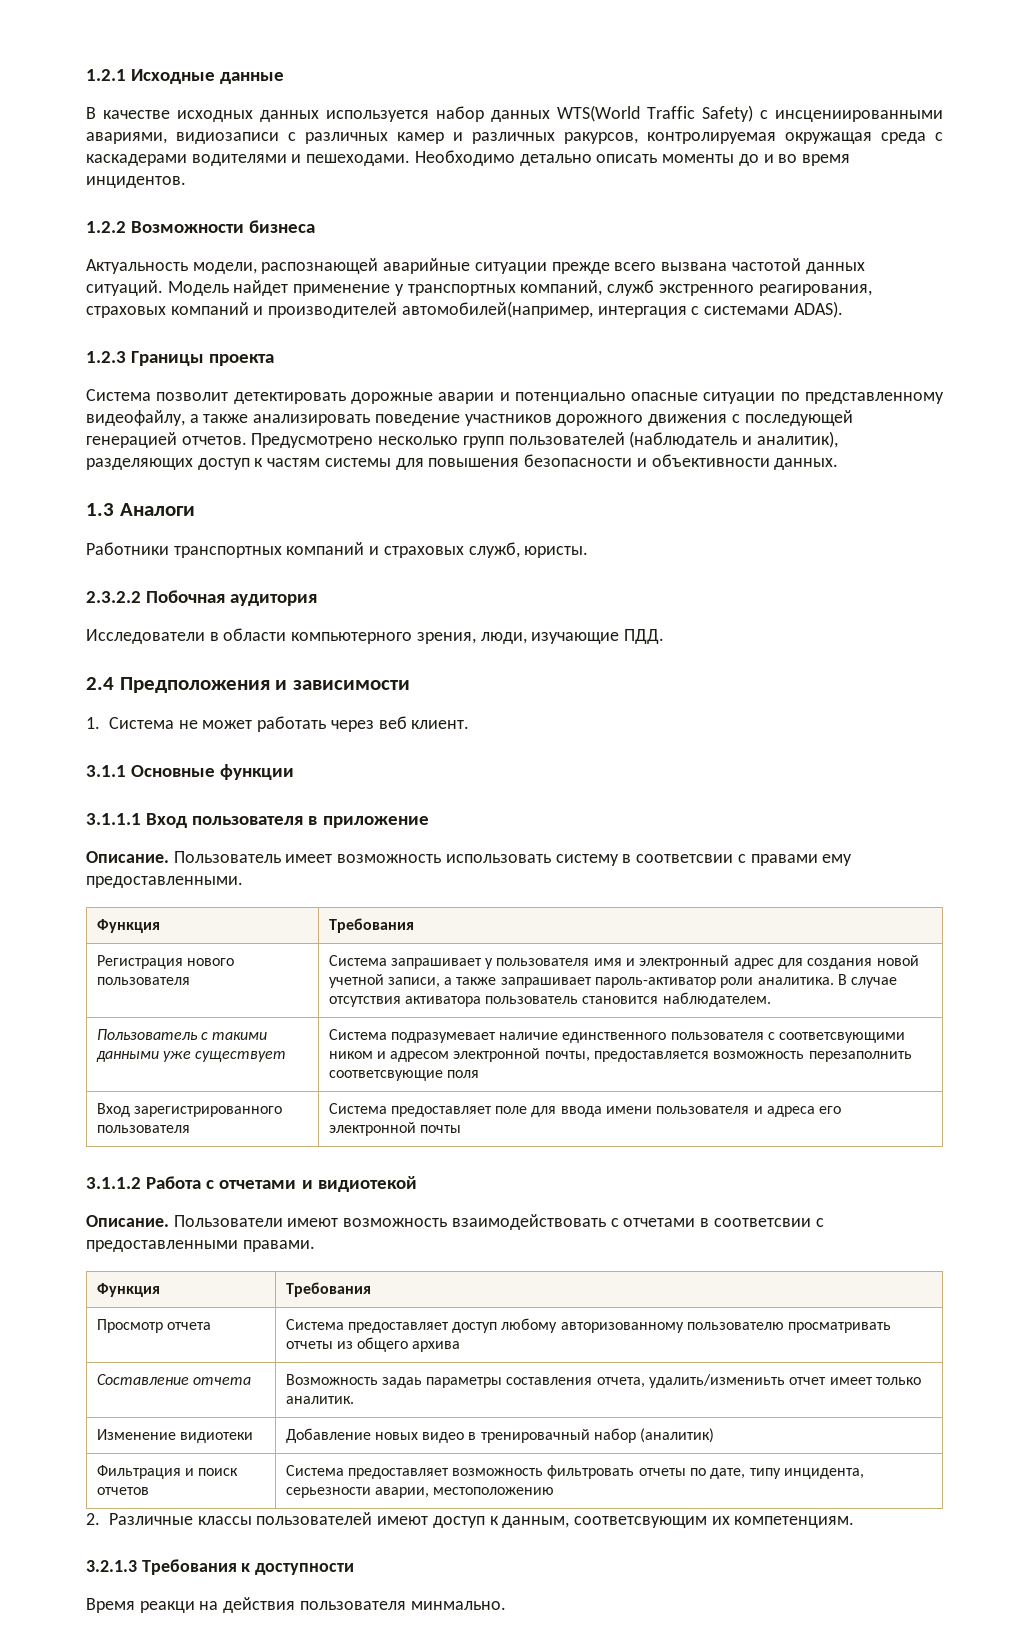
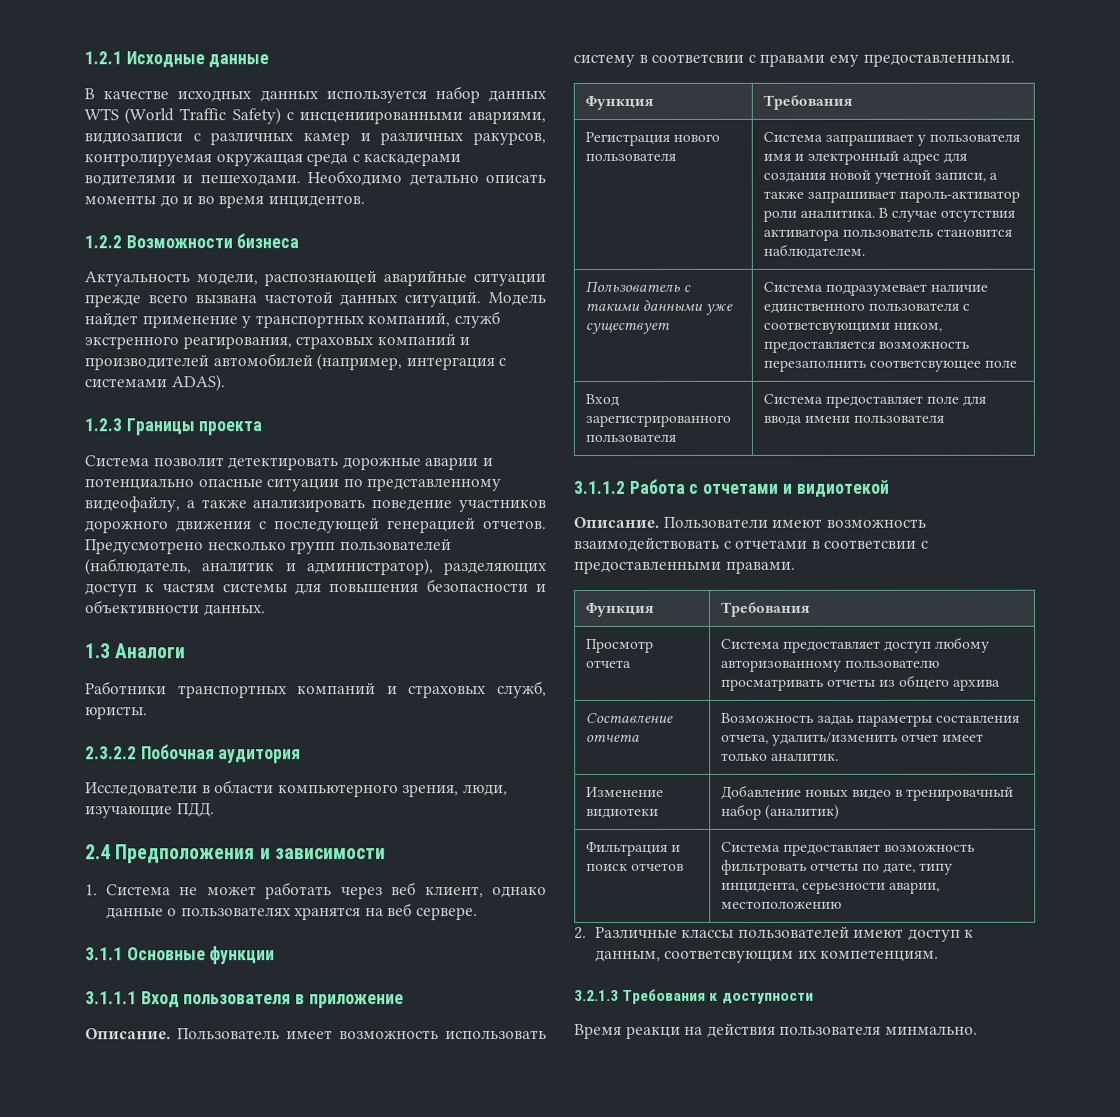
[557,105,640,122] WTS(World -> [84,107,175,125] WTS (World
[401,301,593,318] автомобилей(например, -> [212,353,403,371] автомобилей (например,
[629,431,838,448] (наблюдатель и аналитик), -> [84,558,434,576] (наблюдатель, аналитик и администратор),
[411,720,470,729] клиент. -> [424,886,547,899] [105,903,479,921] клиент, однако данные о пользователях хранятся на веб сервере.
[328,1048,590,1062] ником и адресом электронной почты, -> [892,322,942,332] ником,
[328,1070,479,1081] соответсвующие поля -> [868,359,1018,372] соответсвующее поле
[753,1106,842,1117] [328,1122,461,1136] и адреса его электронной почты -> (945, 418) none
[649,1374,786,1388] удалить/измениьть -> [771,731,898,746] удалить/изменить

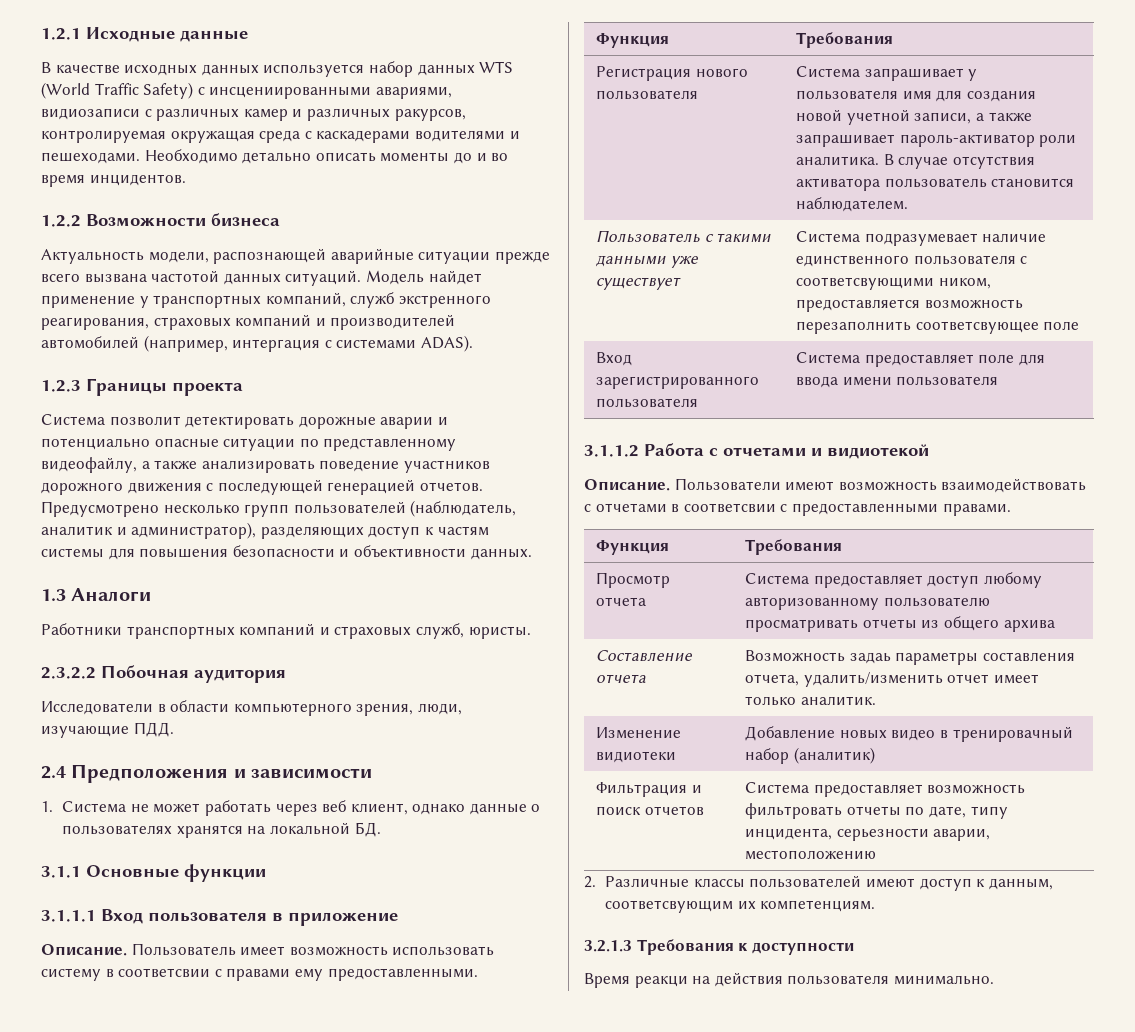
[387,903,479,921] веб сервере. -> [269,822,381,837] локальной БД.
[793,150,941,165] и электронный адрес -> (932, 95) none
[884,1025,978,1035] минмально. -> [893,975,994,985] минимально.

